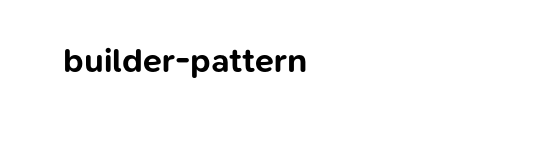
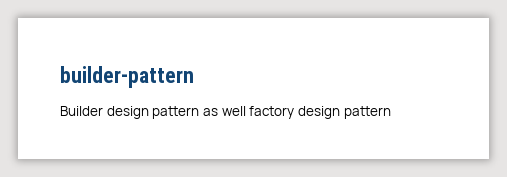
(307, 62) none -> [60,106,391,119] // Builder design pattern as well factory design pattern

